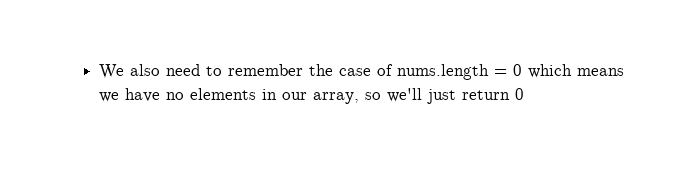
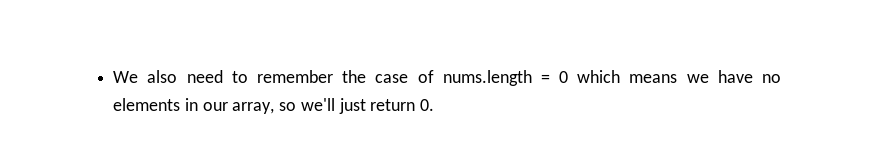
[515,88,525,100] 0 -> [420,99,435,111] 0.

